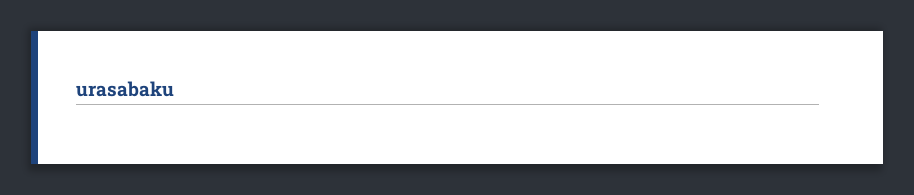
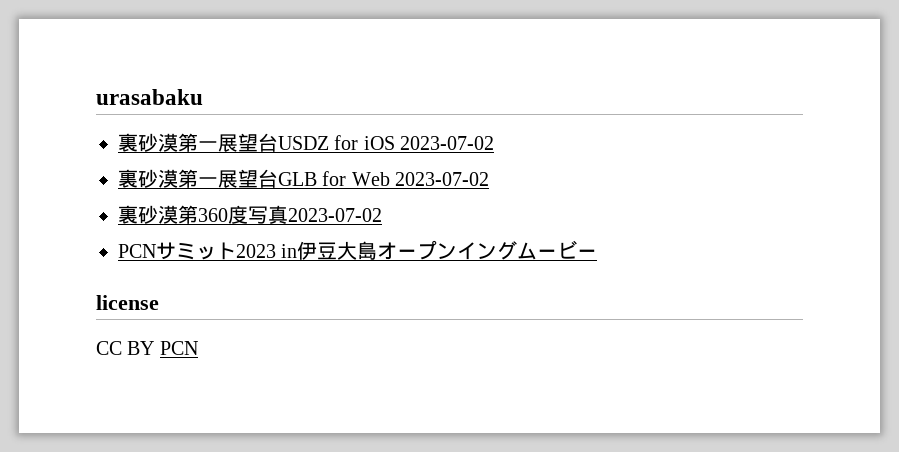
(174, 89) none -> [118,133,495,152] [118,169,490,188] [118,205,382,224] [118,240,598,260] [96,295,159,310] [96,341,198,355] // 裏砂漠第一展望台USDZ for iOS 2023-07-02 // 裏砂漠第一展望台GLB for Web 2023-07-02 // 裏砂漠第360度写真2023-07-02 // PCNサミット2023 in伊豆大島オープンイングムービー // license // CC BY PCN

